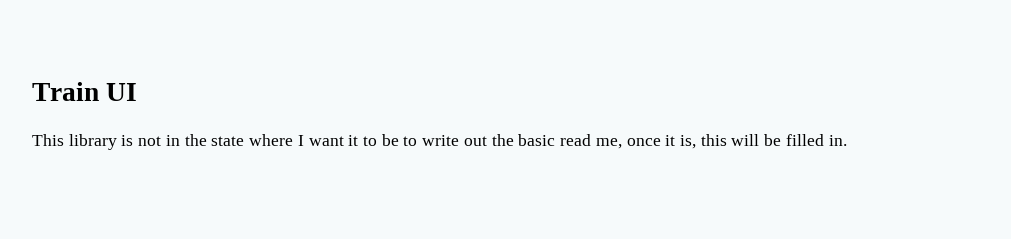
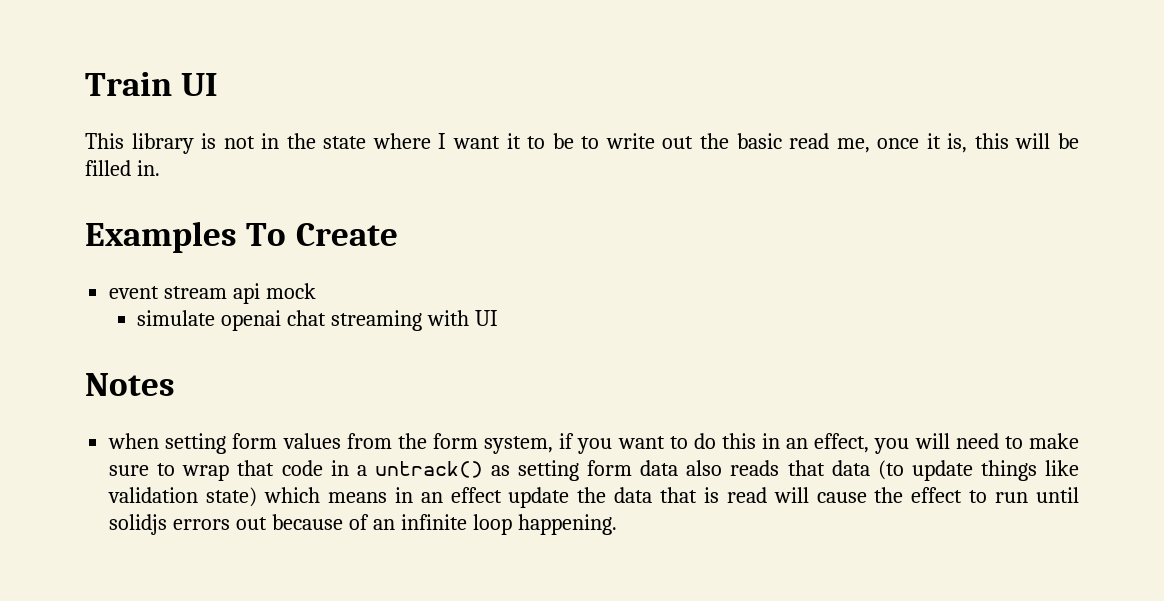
(847, 140) none -> [85,221,398,253] [109,283,317,304] [137,310,499,331] [85,373,175,396] [108,433,1079,454] [109,460,1079,481] [108,487,1079,508] [109,514,617,535] // Examples To Create // event stream api mock // simulate openai chat streaming with UI // Notes // when setting form values from the form system, if you want to do this in an effect, you will need to make sure to wrap that code in a untrack() as setting form data also reads that data (to update things like validation state) which means in an effect update the data that is read will cause the effect to run until solidjs errors out because of an infinite loop happening.

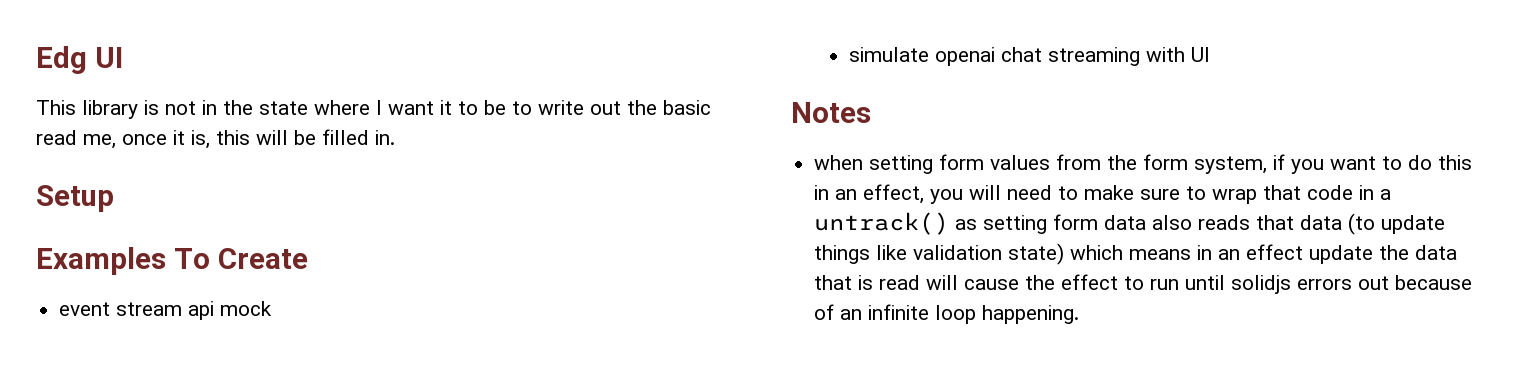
[85,72,172,96] Train -> [36,46,87,74] Edg
(160, 168) none -> [36,185,114,212] // Setup

